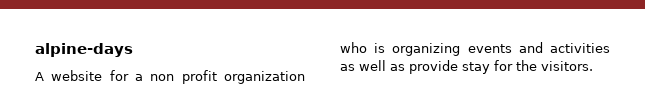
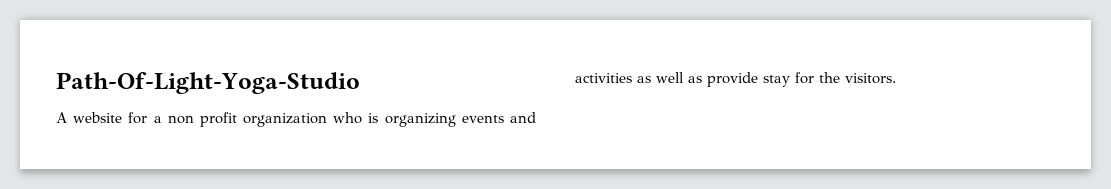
[35,43,133,57] alpine-days -> [56,72,360,94] Path-Of-Light-Yoga-Studio

